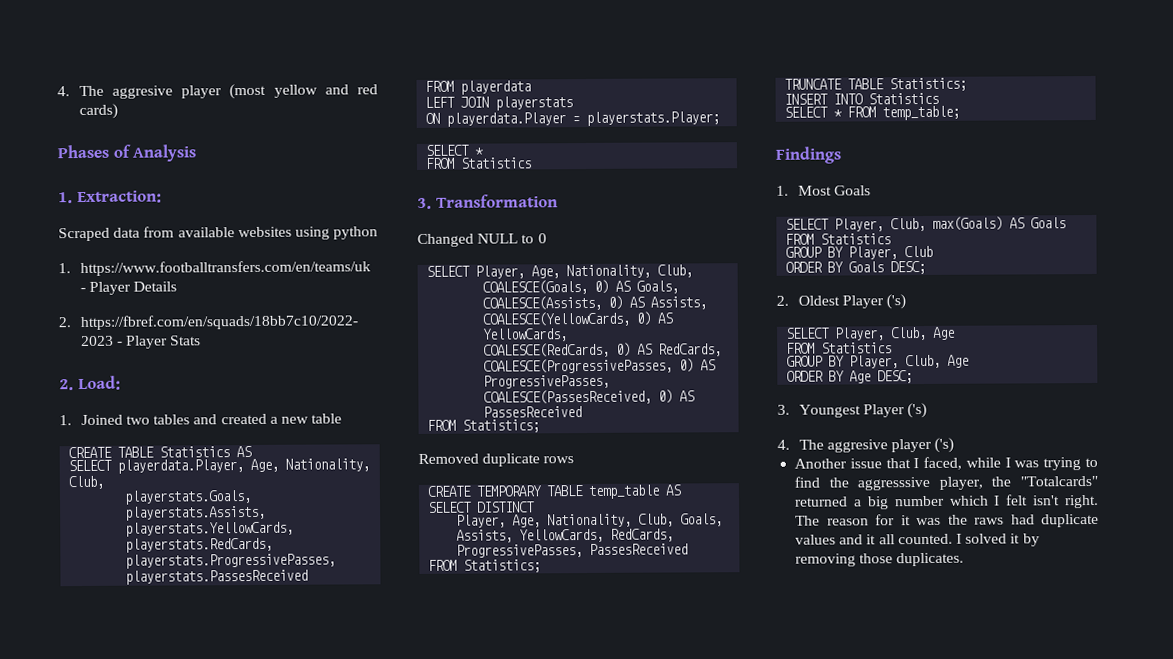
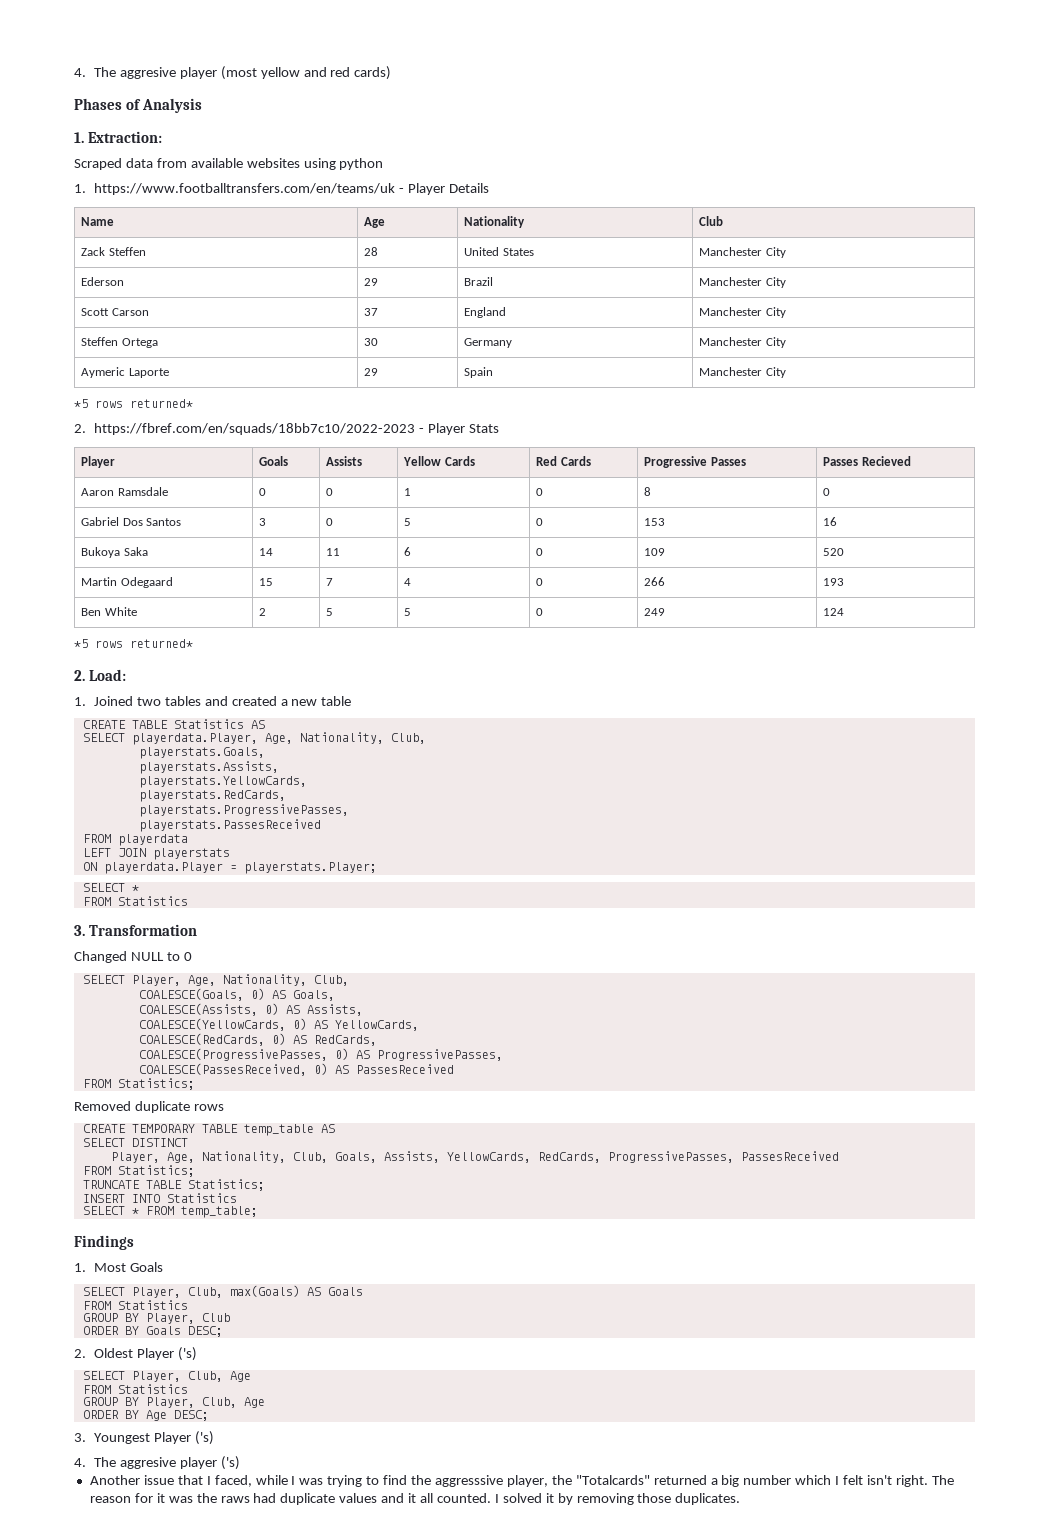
(178, 286) none -> [81,217,115,226] [364,217,386,228] [464,216,526,228] [699,216,724,226] [81,247,146,256] [364,247,379,256] [464,247,534,256] [699,247,786,258] [81,277,125,286] [364,278,379,286] [464,277,494,286] [699,277,786,288] [81,308,149,316] [364,308,379,316] [464,307,507,318] [699,307,786,318] [81,337,158,348] [364,338,379,346] [464,338,513,348] [699,337,786,348] [81,367,169,378] [364,368,379,376] [464,367,494,378] [699,367,786,378] [74,399,193,408] // Name | Age | Nationality | Club // Zack Steffen | 28 | United States | Manchester City // Ederson | 29 | Brazil | Manchester City // Scott Carson | 37 | England | Manchester City // Steffen Ortega | 30 | Germany | Manchester City // Aymeric Laporte | 29 | Spain | Manchester City // *5 rows returned*
(202, 340) none -> [81,456,116,468] [259,456,289,466] [326,456,363,466] [403,456,475,466] [536,456,591,466] [644,456,746,468] [823,456,911,466] [81,487,168,496] [259,488,267,496] [326,488,334,496] [404,488,412,496] [536,488,544,496] [644,487,652,496] [823,488,831,496] [81,517,182,526] [259,518,267,526] [326,518,334,526] [404,518,412,526] [536,518,544,526] [644,518,666,526] [823,517,838,526] [81,547,148,558] [259,548,274,556] [326,548,341,556] [404,547,412,556] [536,548,544,556] [644,548,666,556] [823,548,845,556] [81,577,173,588] [259,578,274,586] [326,578,334,586] [404,578,412,586] [536,578,544,586] [644,577,666,586] [823,578,845,586] [81,607,137,616] [259,608,267,616] [326,608,334,616] [404,608,412,616] [536,608,544,616] [644,608,666,616] [823,608,845,616] [74,639,193,648] // Player | Goals | Assists | Yellow Cards | Red Cards | Progressive Passes | Passes Recieved // Aaron Ramsdale | 0 | 0 | 1 | 0 | 8 | 0 // Gabriel Dos Santos | 3 | 0 | 5 | 0 | 153 | 16 // Bukoya Saka | 14 | 11 | 6 | 0 | 109 | 520 // Martin Odegaard | 15 | 7 | 4 | 0 | 266 | 193 // Ben White | 2 | 5 | 5 | 0 | 249 | 124 // *5 rows returned*

